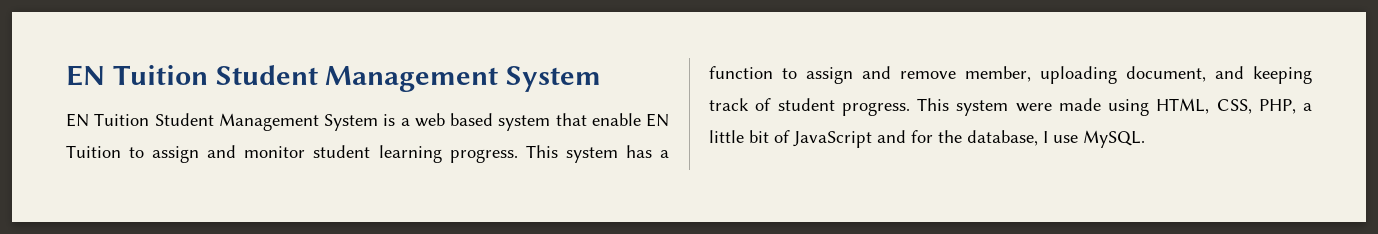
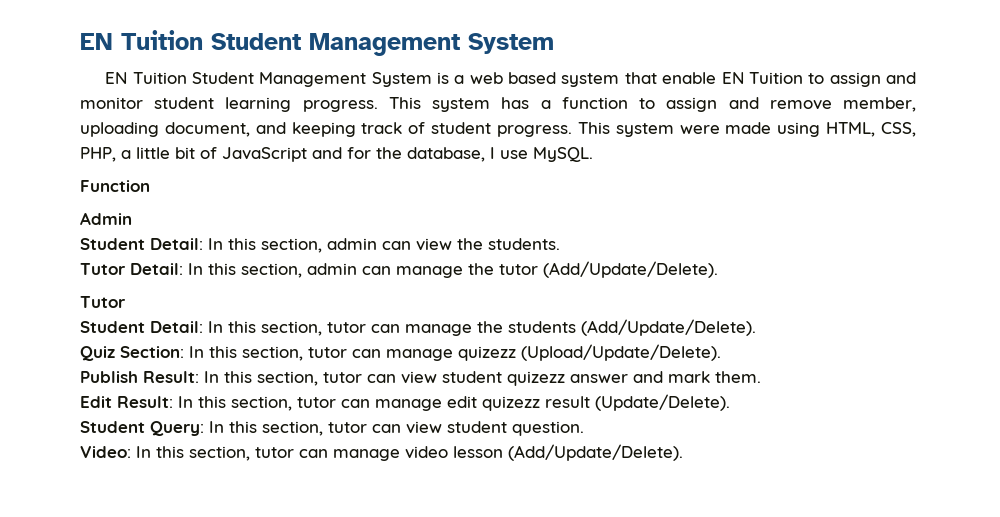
(1145, 139) none -> [80,180,150,192] [80,212,132,225] [80,238,560,253] [80,261,718,278] [80,296,126,308] [80,319,756,336] [80,344,721,361] [80,371,761,386] [80,394,730,411] [80,421,584,436] [80,444,683,461] // Function // Admin // Student Detail: In this section, admin can view the students. // Tutor Detail: In this section, admin can manage the tutor (Add/Update/Delete). // Tutor // Student Detail: In this section, tutor can manage the students (Add/Update/Delete). // Quiz Section: In this section, tutor can manage quizezz (Upload/Update/Delete). // Publish Result: In this section, tutor can view student quizezz answer and mark them. // Edit Result: In this section, tutor can manage edit quizezz result (Update/Delete). // Student Query: In this section, tutor can view student question. // Video: In this section, tutor can manage video lesson (Add/Update/Delete).

